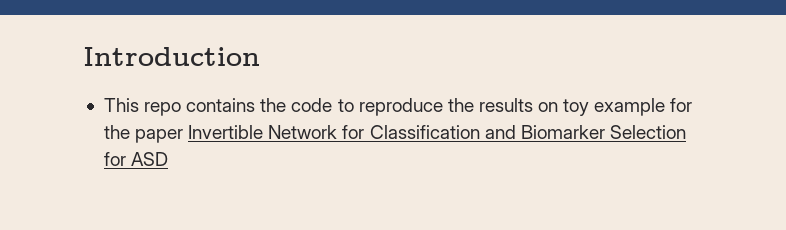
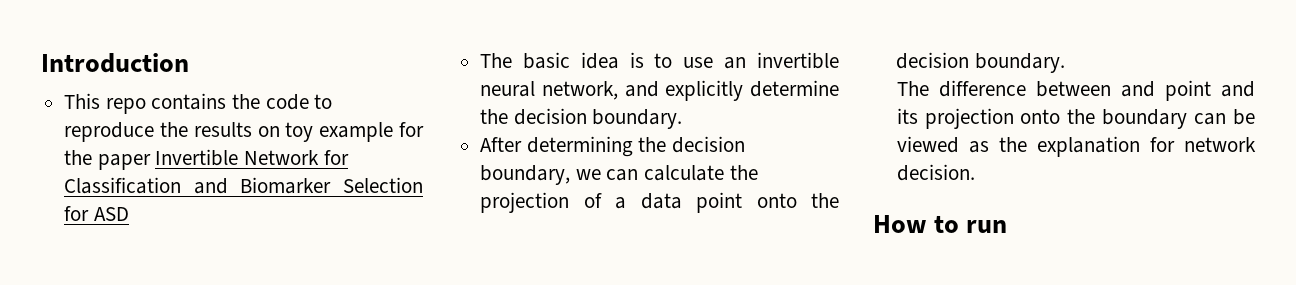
(169, 159) none -> [480,52,839,69] [480,80,839,101] [480,108,683,129] [480,136,746,157] [480,165,758,185] [480,192,839,213] [896,52,1065,73] [896,80,1255,101] [896,108,1255,129] [896,136,1256,157] [896,164,975,181] [873,215,1008,233] // The basic idea is to use an invertible neural network, and explicitly determine the decision boundary. // After determining the decision boundary, we can calculate the projection of a data point onto the decision boundary. // The difference between and point and its projection onto the boundary can be viewed as the explanation for network decision. // How to run

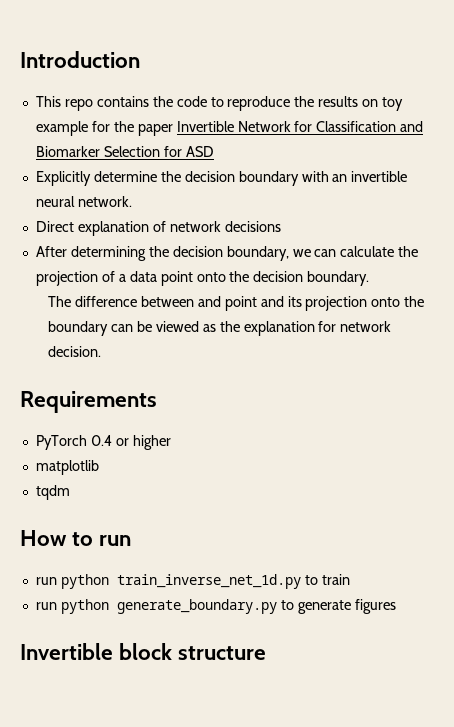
[480,52,839,69] [480,80,839,101] [480,108,683,129] The basic idea is to use an invertible neural network, and explicitly determine the decision boundary. -> [35,171,408,186] [35,196,132,207] [35,221,281,236] Explicitly determine the decision boundary with an invertible neural network. // Direct explanation of network decisions
[873,215,1008,233] How to run -> [20,391,157,413] [35,435,171,450] [35,460,99,475] [35,485,70,500] [20,530,132,546] [35,574,350,589] [35,599,396,614] [20,643,267,660] Requirements // PyTorch 0.4 or higher // matplotlib // tqdm // How to run // run python train_inverse_net_1d.py to train // run python generate_boundary.py to generate figures // Invertible block structure

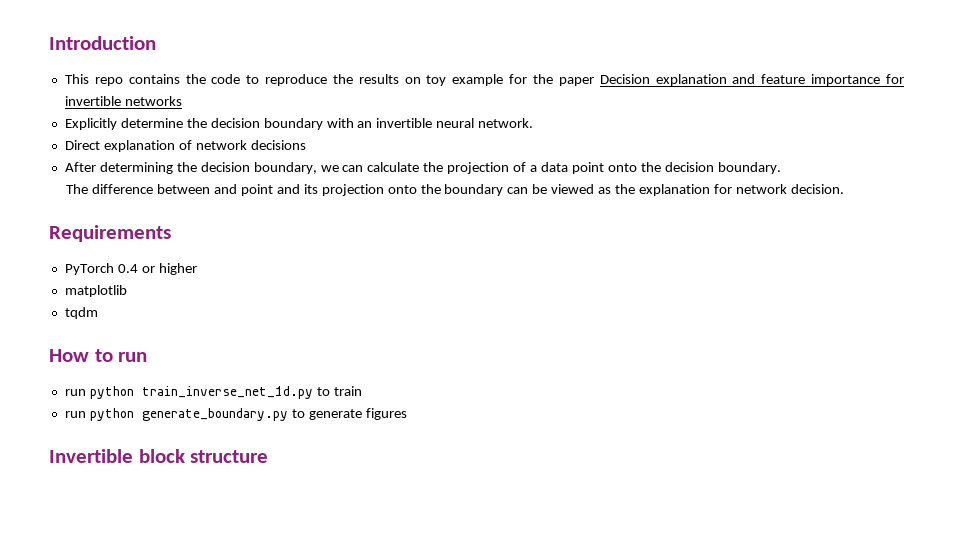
[176,121,424,132] [35,146,214,157] Invertible Network for Classification and Biomarker Selection for ASD -> [599,74,904,86] [64,96,182,106] Decision explanation and feature importance for invertible networks

